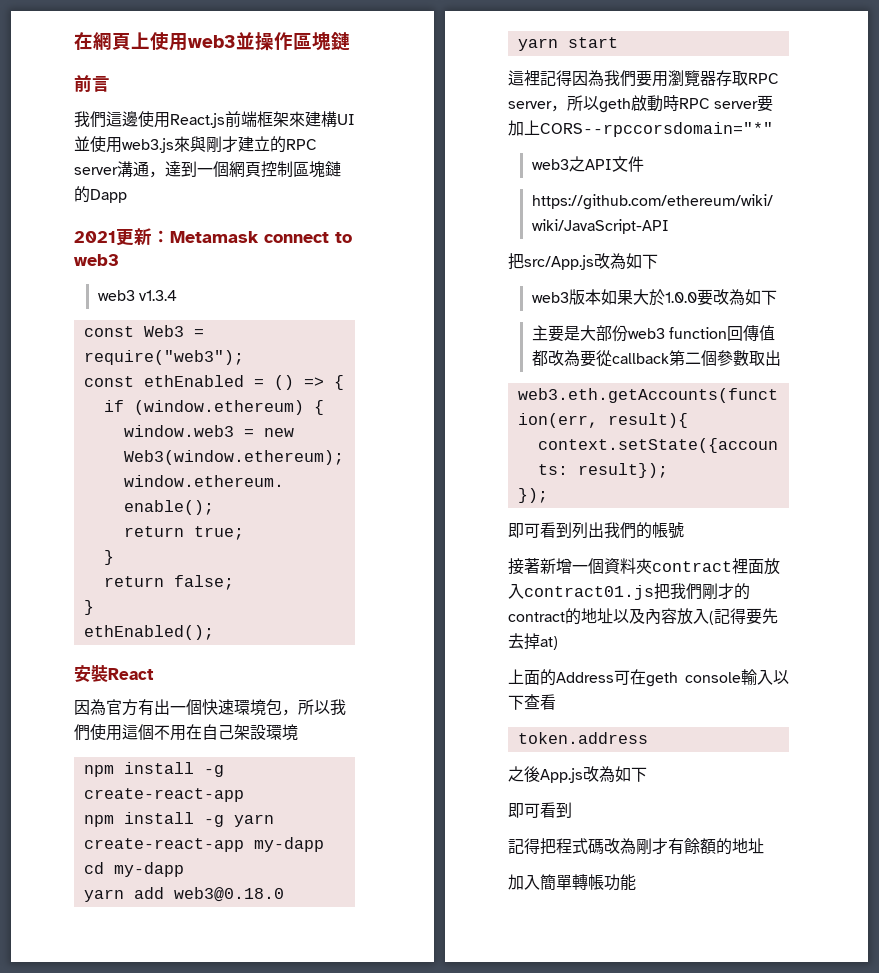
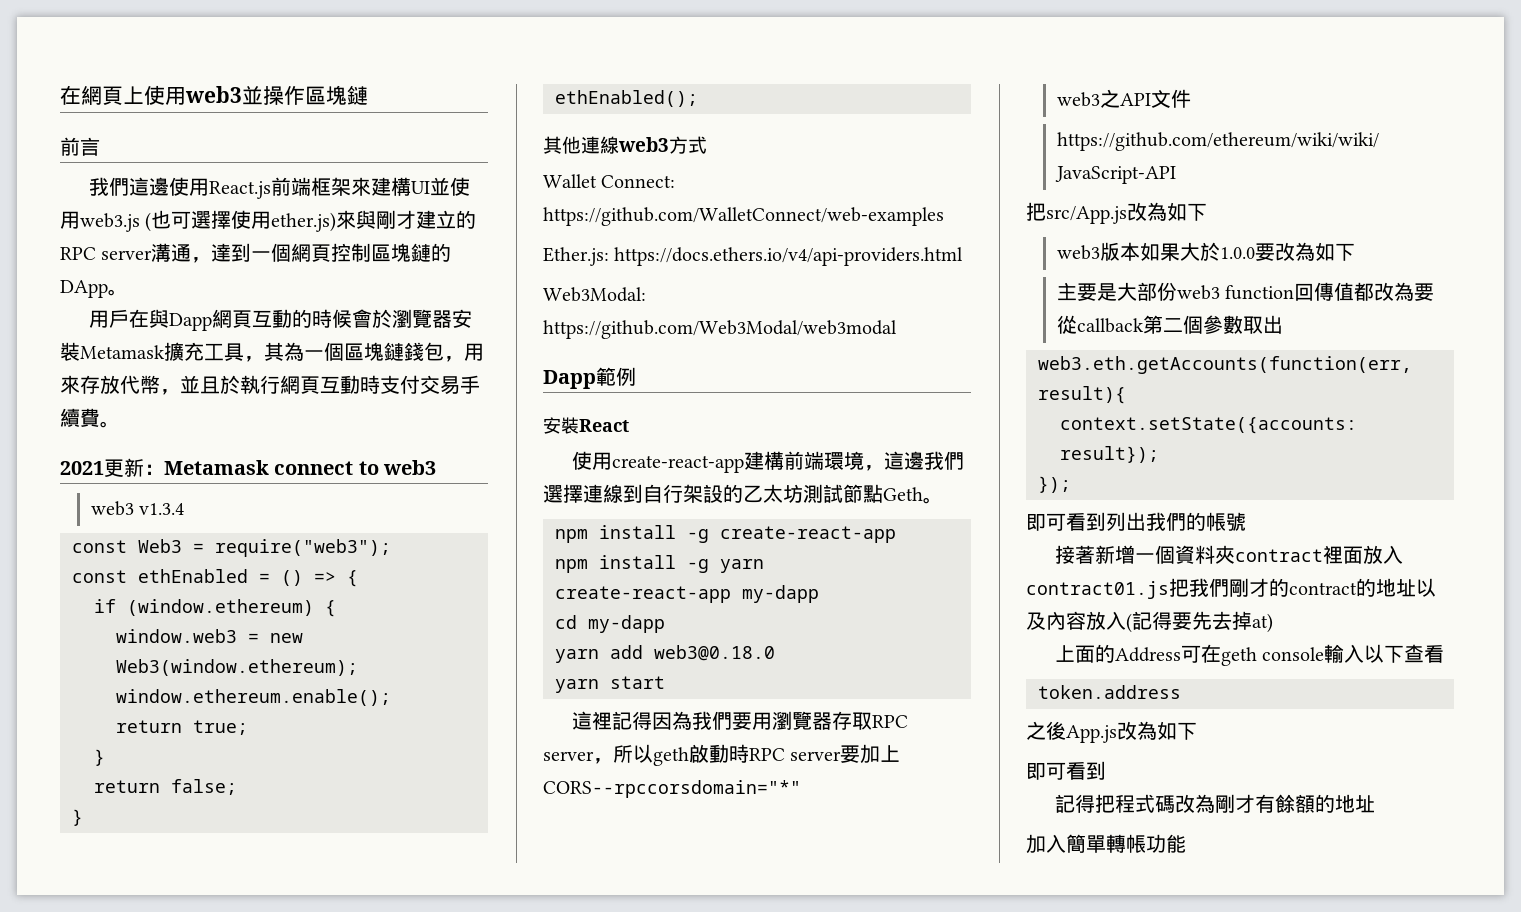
(174, 145) none -> [145,210,337,232] (也可選擇使用ether.js)
[90,189,127,203] Dapp -> [60,280,128,298] [88,309,472,331] [60,342,484,362] [60,375,480,395] [60,408,120,428] DApp。 // 用戶在與Dapp網頁互動的時候會於瀏覽器安裝Metamask擴充工具，其為一個區塊鏈錢包，用來存放代幣，並且於執行網頁互動時支付交易手續費。
[74,665,154,682] [74,699,346,716] [74,724,298,741] 安裝React // 因為官方有出一個快速環境包，所以我們使用這個不用在自己架設環境 -> [543,136,707,154] [543,174,676,188] [543,207,944,226] [543,247,964,266] [543,287,646,302] [543,320,897,339] [543,367,636,389] [543,417,629,434] [571,451,964,473] [543,484,943,504] 其他連線web3方式 // Wallet Connect: https://github.com/WalletConnect/web-examples // Ether.js: https://docs.ethers.io/v4/api-providers.html // Web3Modal: https://github.com/Web3Modal/web3modal // Dapp範例 // 安裝React // 使用create-react-app建構前端環境，這邊我們選擇連線到自行架設的乙太坊測試節點Geth。

